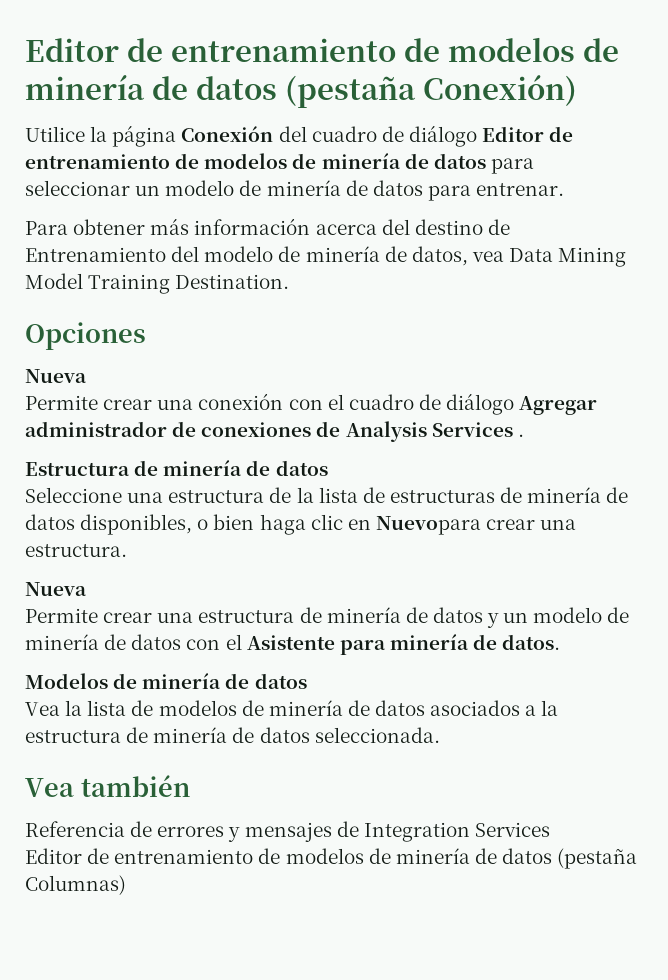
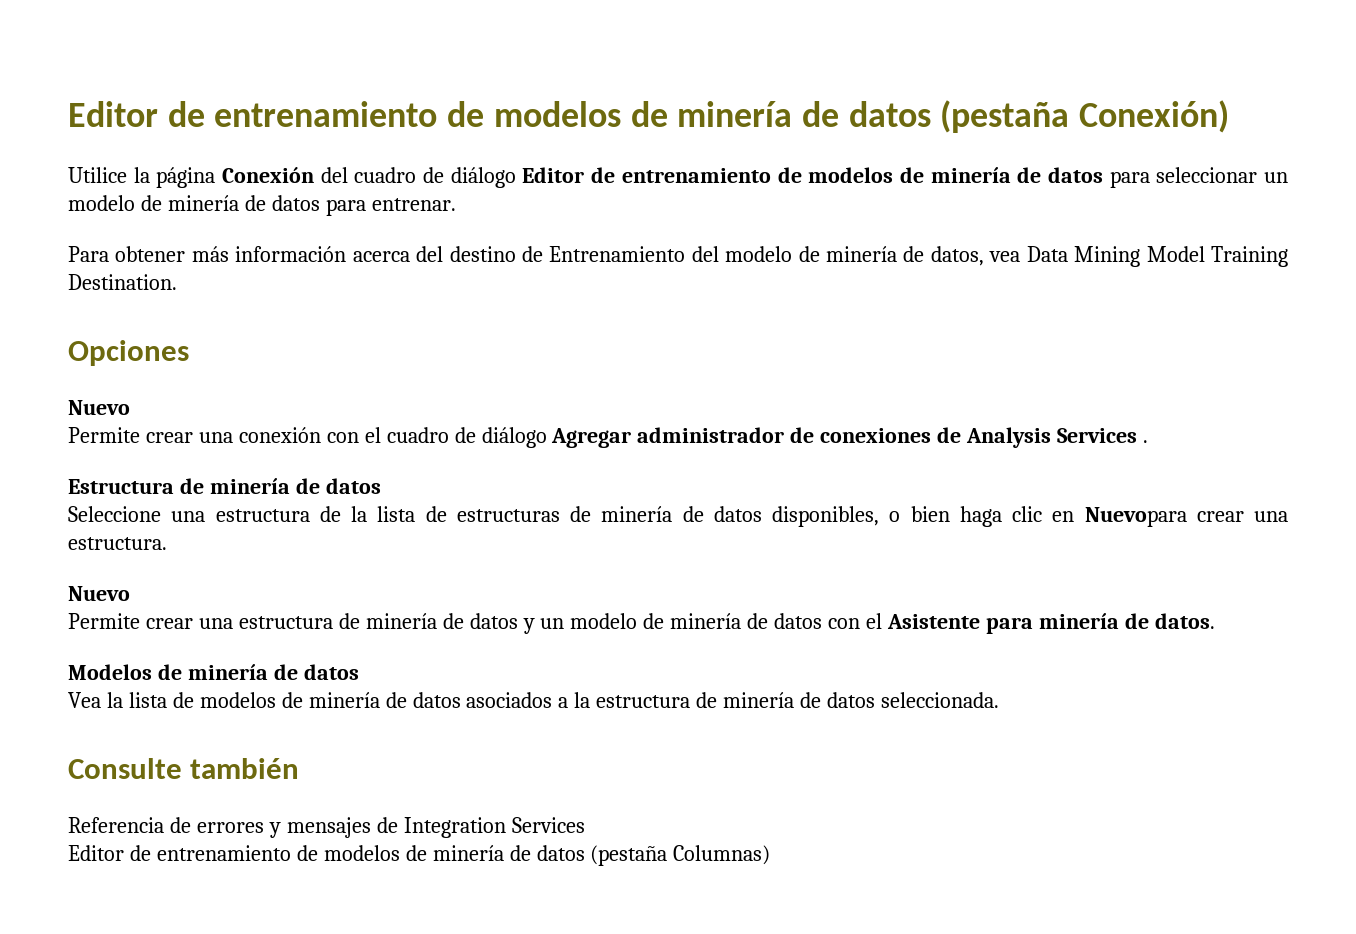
[25,369,87,383] Nueva -> [68,400,130,415] Nuevo
[25,582,87,596] Nueva -> [68,586,130,601] Nuevo
[25,778,74,797] Vea -> [68,758,182,779] Consulte

